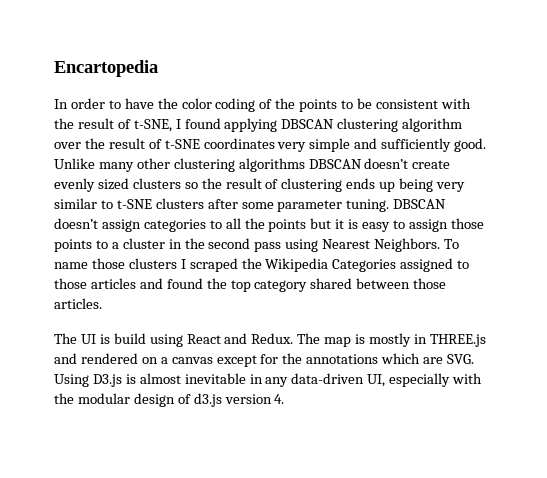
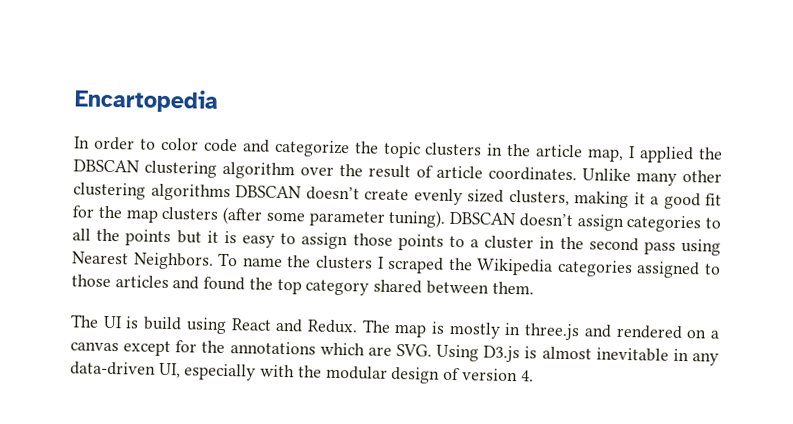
[124,98,471,112] [54,118,278,132] have the color coding of the points to be consistent with the result of t-SNE, I found applying -> [160,137,723,164] color code and categorize the topic clusters in the article map, I applied the
[164,138,487,152] t-SNE coordinates very simple and sufficiently good. -> [436,165,577,182] article coordinates.
[132,178,466,192] [54,198,238,209] clusters so the result of clustering ends up being very similar to t-SNE clusters after -> [508,189,722,210] [72,205,263,225] clusters, making it a good fit for the map clusters (after
[346,199,390,212] tuning. -> [388,209,447,228] tuning).
[91,258,125,269] those -> [287,255,312,268] the
[332,259,397,272] Categories -> [556,259,633,278] categories
[413,278,447,289] [54,298,102,309] those articles. -> [491,281,534,295] them.
[429,334,486,347] THREE.js -> [524,323,581,341] three.js
[193,393,222,407] d3.js -> (461, 374) none

